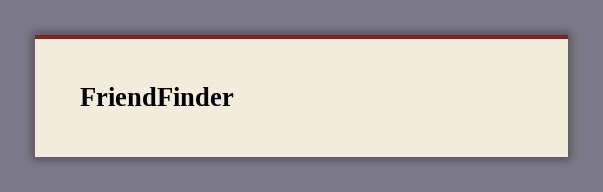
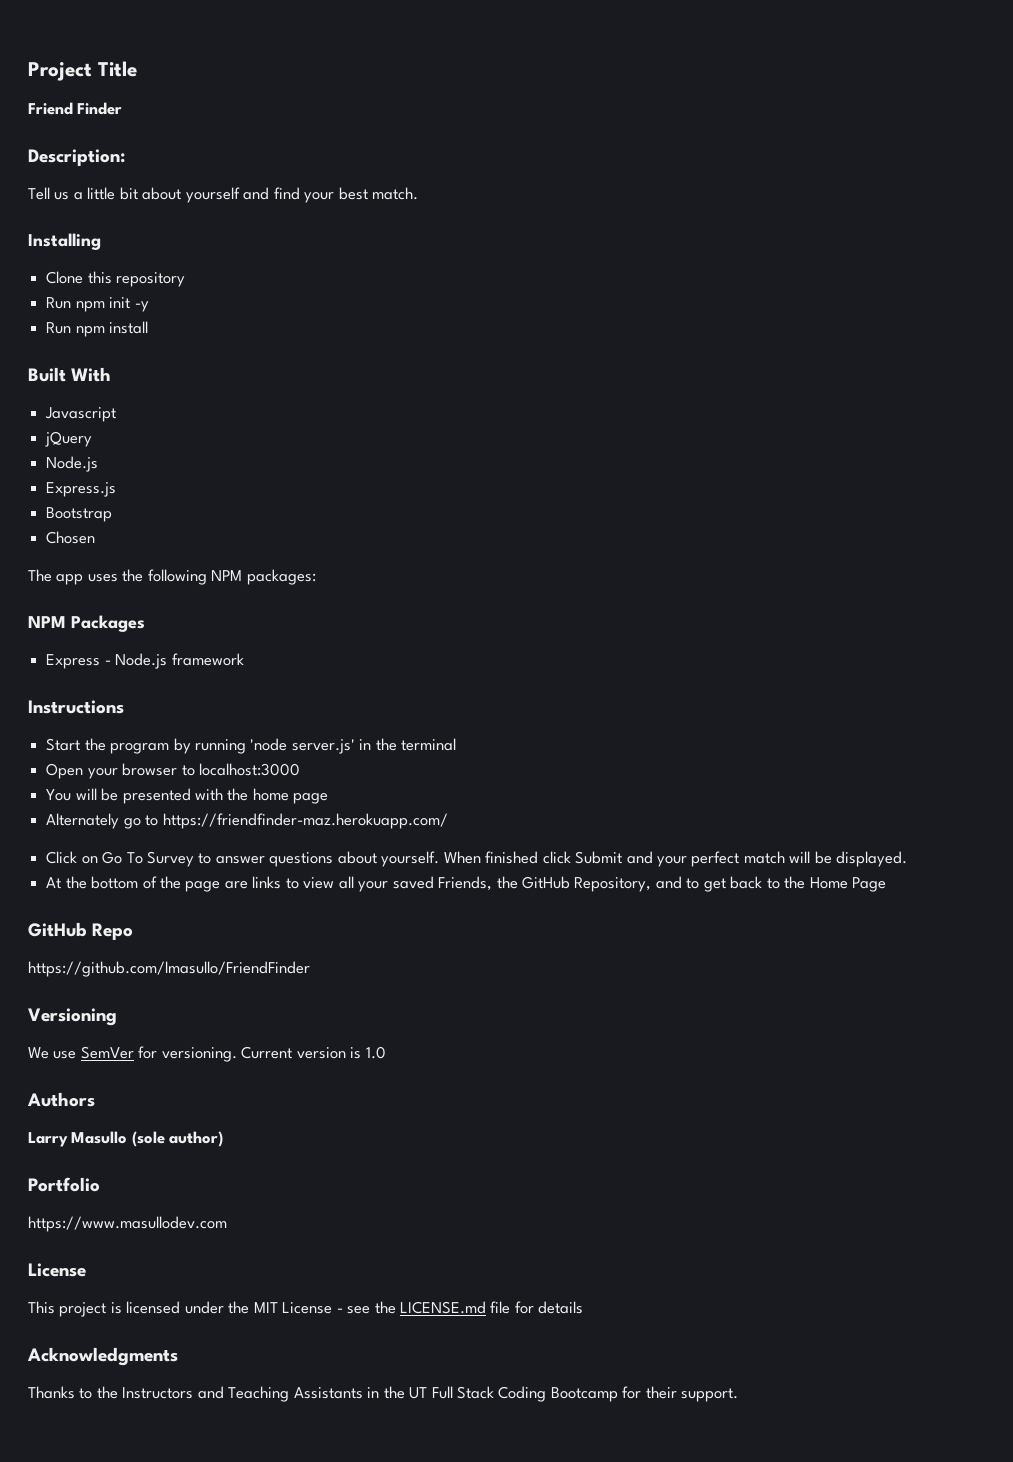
[80,87,234,106] FriendFinder -> [28,61,137,81] [28,102,123,115] [28,149,125,166] [28,187,419,203] [28,233,101,250] [46,271,186,287] [46,297,149,312] [46,321,149,337] [28,367,112,382] [45,407,117,422] [45,431,93,447] [46,456,99,472] [46,482,117,497] [46,507,113,522] [46,531,96,544] [28,569,316,585] [28,615,145,632] [46,653,244,669] [28,700,124,714] [46,738,457,754] [46,763,300,779] [46,788,329,804] [46,813,448,829] [46,851,908,867] [46,876,887,892] [28,922,134,940] [28,961,310,977] [28,1008,117,1026] [28,1046,386,1062] [27,1092,95,1107] [28,1131,224,1147] [28,1177,100,1192] [28,1216,227,1232] [28,1263,86,1277] [28,1301,584,1317] [27,1347,178,1366] [28,1386,739,1402] Project Title // Friend Finder // Description: // Tell us a little bit about yourself and find your best match. // Installing // Clone this repository // Run npm init -y // Run npm install // Built With // Javascript // jQuery // Node.js // Express.js // Bootstrap // Chosen // The app uses the following NPM packages: // NPM Packages // Express - Node.js framework // Instructions // Start the program by running 'node server.js' in the terminal // Open your browser to localhost:3000 // You will be presented with the home page // Alternately go to https://friendfinder-maz.herokuapp.com/ // Click on Go To Survey to answer questions about yourself. When finished click Submit and your perfect match will be displayed. // At the bottom of the page are links to view all your saved Friends, the GitHub Repository, and to get back to the Home Page // GitHub Repo // https://github.com/lmasullo/FriendFinder // Versioning // We use SemVer for versioning. Current version is 1.0 // Authors // Larry Masullo (sole author) // Portfolio // https://www.masullodev.com // License // This project is licensed under the MIT License - see the LICENSE.md file for details // Acknowledgments // Thanks to the Instructors and Teaching Assistants in the UT Full Stack Coding Bootcamp for their support.

